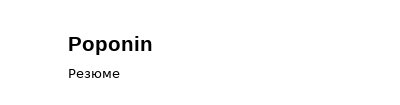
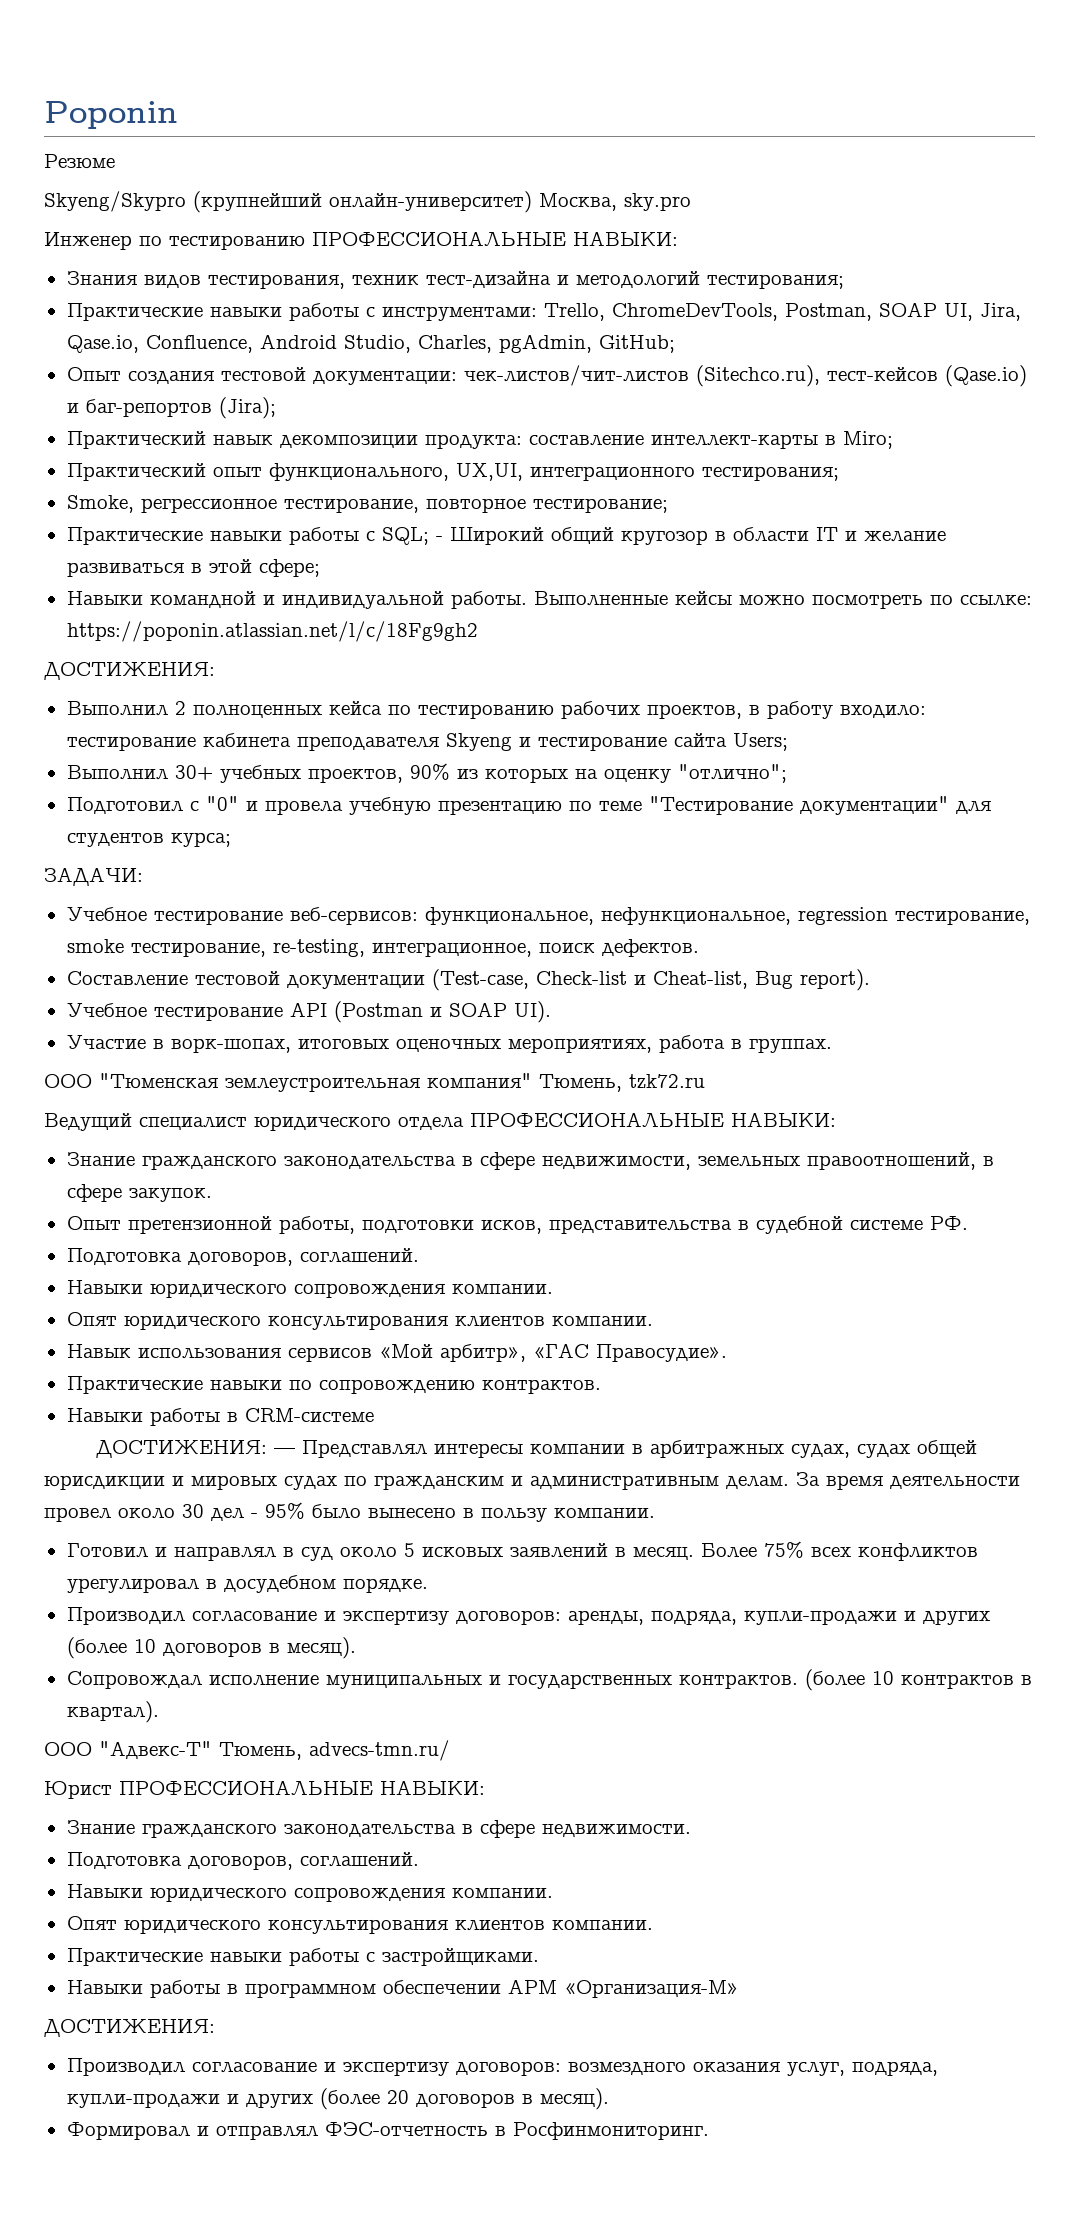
(120, 73) none -> [44,191,691,213] [44,231,678,250] [66,271,844,289] [66,302,1021,321] [66,334,675,353] [66,365,1027,387] [66,397,276,419] [66,431,893,449] [66,463,839,481] [66,495,668,513] [66,527,946,545] [66,559,320,577] [66,591,1032,609] [66,621,478,642] [44,662,215,680] [66,701,926,719] [66,733,788,751] [66,763,787,783] [66,796,991,815] [66,832,231,847] [44,867,143,886] [66,907,1030,925] [66,939,699,957] [66,969,870,991] [66,1001,551,1023] [66,1035,832,1053] [44,1073,705,1092] [44,1112,836,1131] [66,1152,994,1170] [66,1184,212,1202] [66,1216,968,1234] [66,1248,419,1266] [66,1280,553,1298] [66,1312,653,1330] [66,1343,727,1362] [66,1376,601,1394] [66,1408,374,1426] [95,1440,977,1458] [44,1472,1020,1490] [44,1502,655,1522] [66,1541,978,1561] [66,1575,428,1593] [66,1607,990,1625] [66,1637,356,1659] [66,1669,1032,1691] [66,1701,159,1723] [44,1740,450,1761] [44,1780,485,1799] [66,1820,691,1838] [66,1852,419,1870] [66,1884,553,1902] [66,1916,653,1934] [66,1948,539,1966] [66,1979,739,1998] [44,2019,215,2037] [66,2058,938,2076] [66,2088,609,2110] [66,2122,709,2140] // Skyeng/Skypro (крупнейший онлайн-университет) Москва, sky.pro // Инженер по тестированию ПРОФЕССИОНАЛЬНЫЕ НАВЫКИ: // Знания видов тестирования, техник тест-дизайна и методологий тестирования; // Практические навыки работы с инструментами: Trello, ChromeDevTools, Postman, SOAP UI, Jira, Qase.io, Confluence, Android Studio, Charles, pgAdmin, GitHub; // Опыт создания тестовой документации: чек-листов/чит-листов (Sitechco.ru), тест-кейсов (Qase.io) и баг-репортов (Jira); // Практический навык декомпозиции продукта: составление интеллект-карты в Miro; // Практический опыт функционального, UX,UI, интеграционного тестирования; // Smoke, регрессионное тестирование, повторное тестирование; // Практические навыки работы с SQL; - Широкий общий кругозор в области IT и желание развиваться в этой сфере; // Навыки командной и индивидуальной работы. Выполненные кейсы можно посмотреть по ссылке: https://poponin.atlassian.net/l/c/18Fg9gh2 // ДОСТИЖЕНИЯ: // Выполнил 2 полноценных кейса по тестированию рабочих проектов, в работу входило: тестирование кабинета преподавателя Skyeng и тестирование сайта Users; // Выполнил 30+ учебных проектов, 90% из которых на оценку "отлично"; // Подготовил с "0" и провела учебную презентацию по теме "Тестирование документации" для студентов курса; // ЗАДАЧИ: // Учебное тестирование веб-сервисов: функциональное, нефункциональное, regression тестирование, smoke тестирование, re-testing, интеграционное, поиск дефектов. // Составление тестовой документации (Test-case, Check-list и Cheat-list, Bug report). // Учебное тестирование API (Postman и SOAP UI). // Участие в ворк-шопах, итоговых оценочных мероприятиях, работа в группах. // ООО "Тюменская землеустроительная компания" Тюмень, tzk72.ru // Ведущий специалист юридического отдела ПРОФЕССИОНАЛЬНЫЕ НАВЫКИ: // Знание гражданского законодательства в сфере недвижимости, земельных правоотношений, в сфере закупок. // Опыт претензионной работы, подготовки исков, представительства в судебной системе РФ. // Подготовка договоров, соглашений. // Навыки юридического сопровождения компании. // Опят юридического консультирования клиентов компании. // Навык использования сервисов «Мой арбитр», «ГАС Правосудие». // Практические навыки по сопровождению контрактов. // Навыки работы в CRM-системе // ДОСТИЖЕНИЯ: — Представлял интересы компании в арбитражных судах, судах общей юрисдикции и мировых судах по гражданским и административным делам. За время деятельности провел около 30 дел - 95% было вынесено в пользу компании. // Готовил и направлял в суд около 5 исковых заявлений в месяц. Более 75% всех конфликтов урегулировал в досудебном порядке. // Производил согласование и экспертизу договоров: аренды, подряда, купли-продажи и других (более 10 договоров в месяц). // Сопровождал исполнение муниципальных и государственных контрактов. (более 10 контрактов в квартал). // ООО "Адвекс-Т" Тюмень, advecs-tmn.ru/ // Юрист ПРОФЕССИОНАЛЬНЫЕ НАВЫКИ: // Знание гражданского законодательства в сфере недвижимости. // Подготовка договоров, соглашений. // Навыки юридического сопровождения компании. // Опят юридического консультирования клиентов компании. // Практические навыки работы с застройщиками. // Навыки работы в программном обеспечении АРМ «Организация-М» // ДОСТИЖЕНИЯ: // Производил согласование и экспертизу договоров: возмездного оказания услуг, подряда, купли-продажи и других (более 20 договоров в месяц). // Формировал и отправлял ФЭС-отчетность в Росфинмониторинг.

